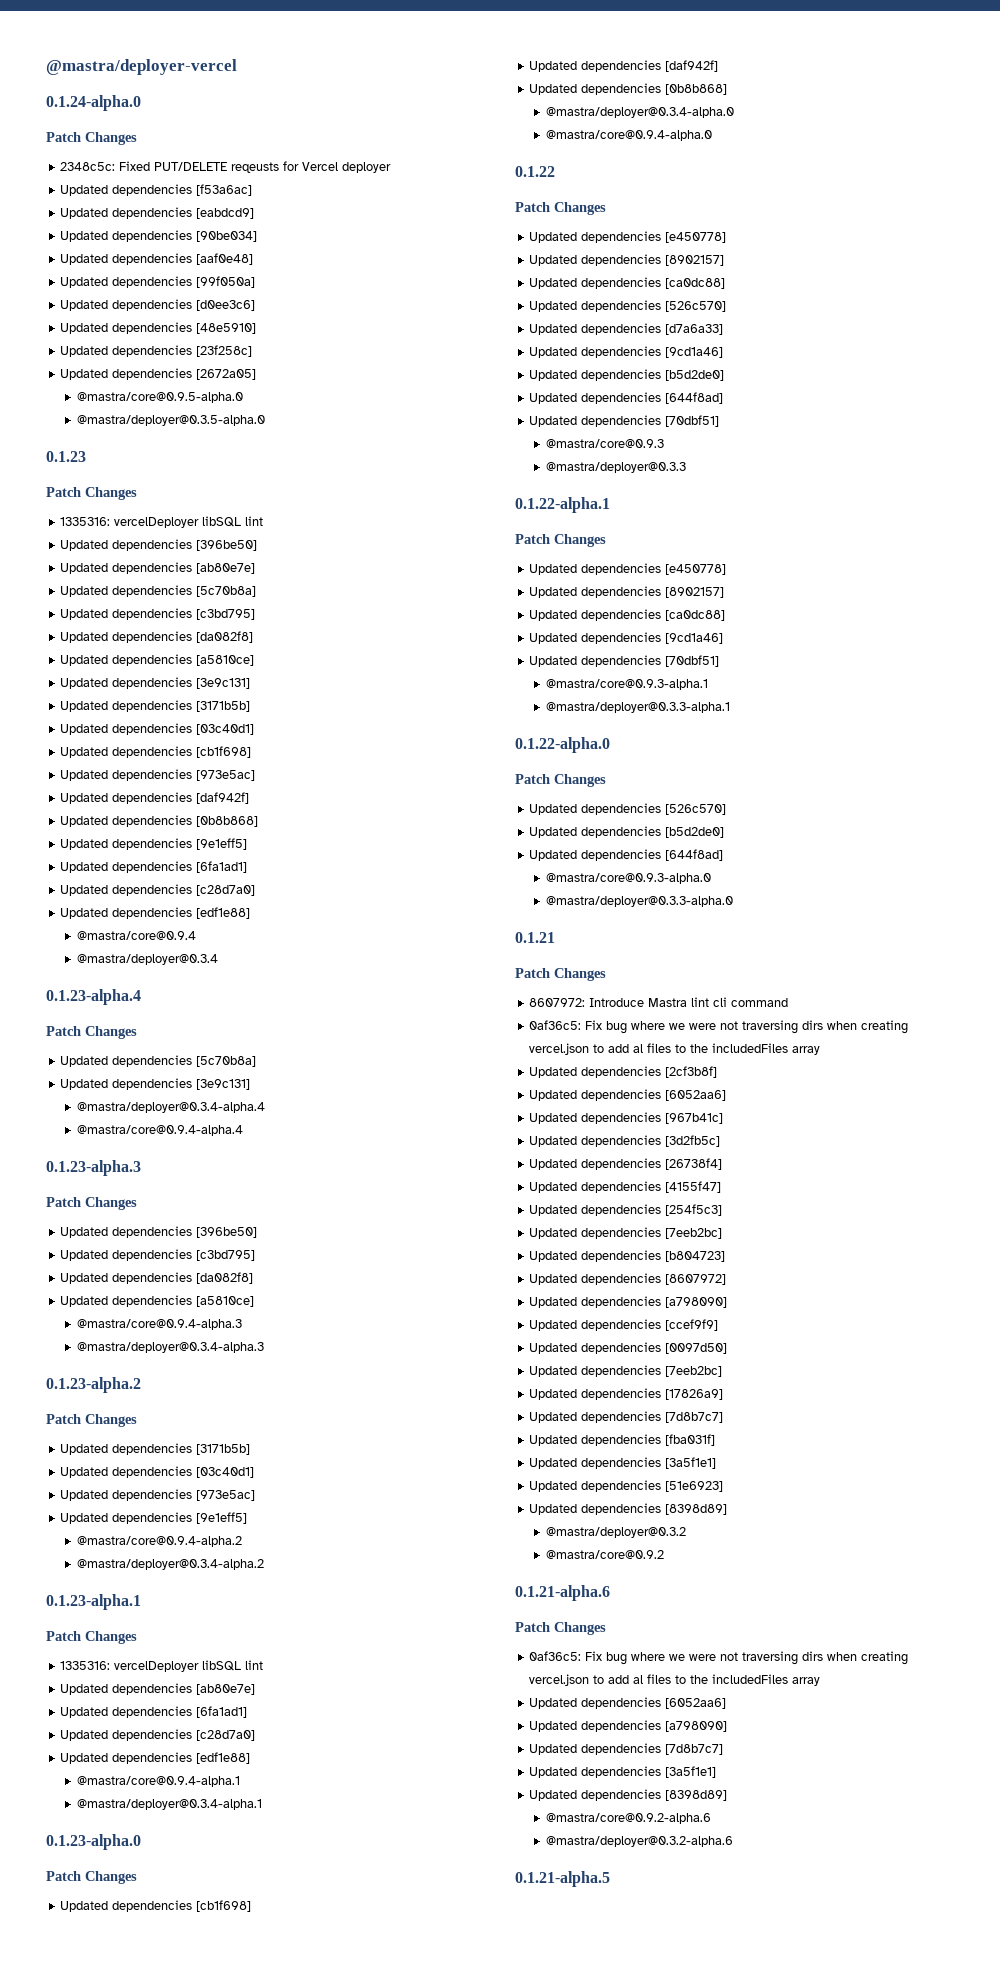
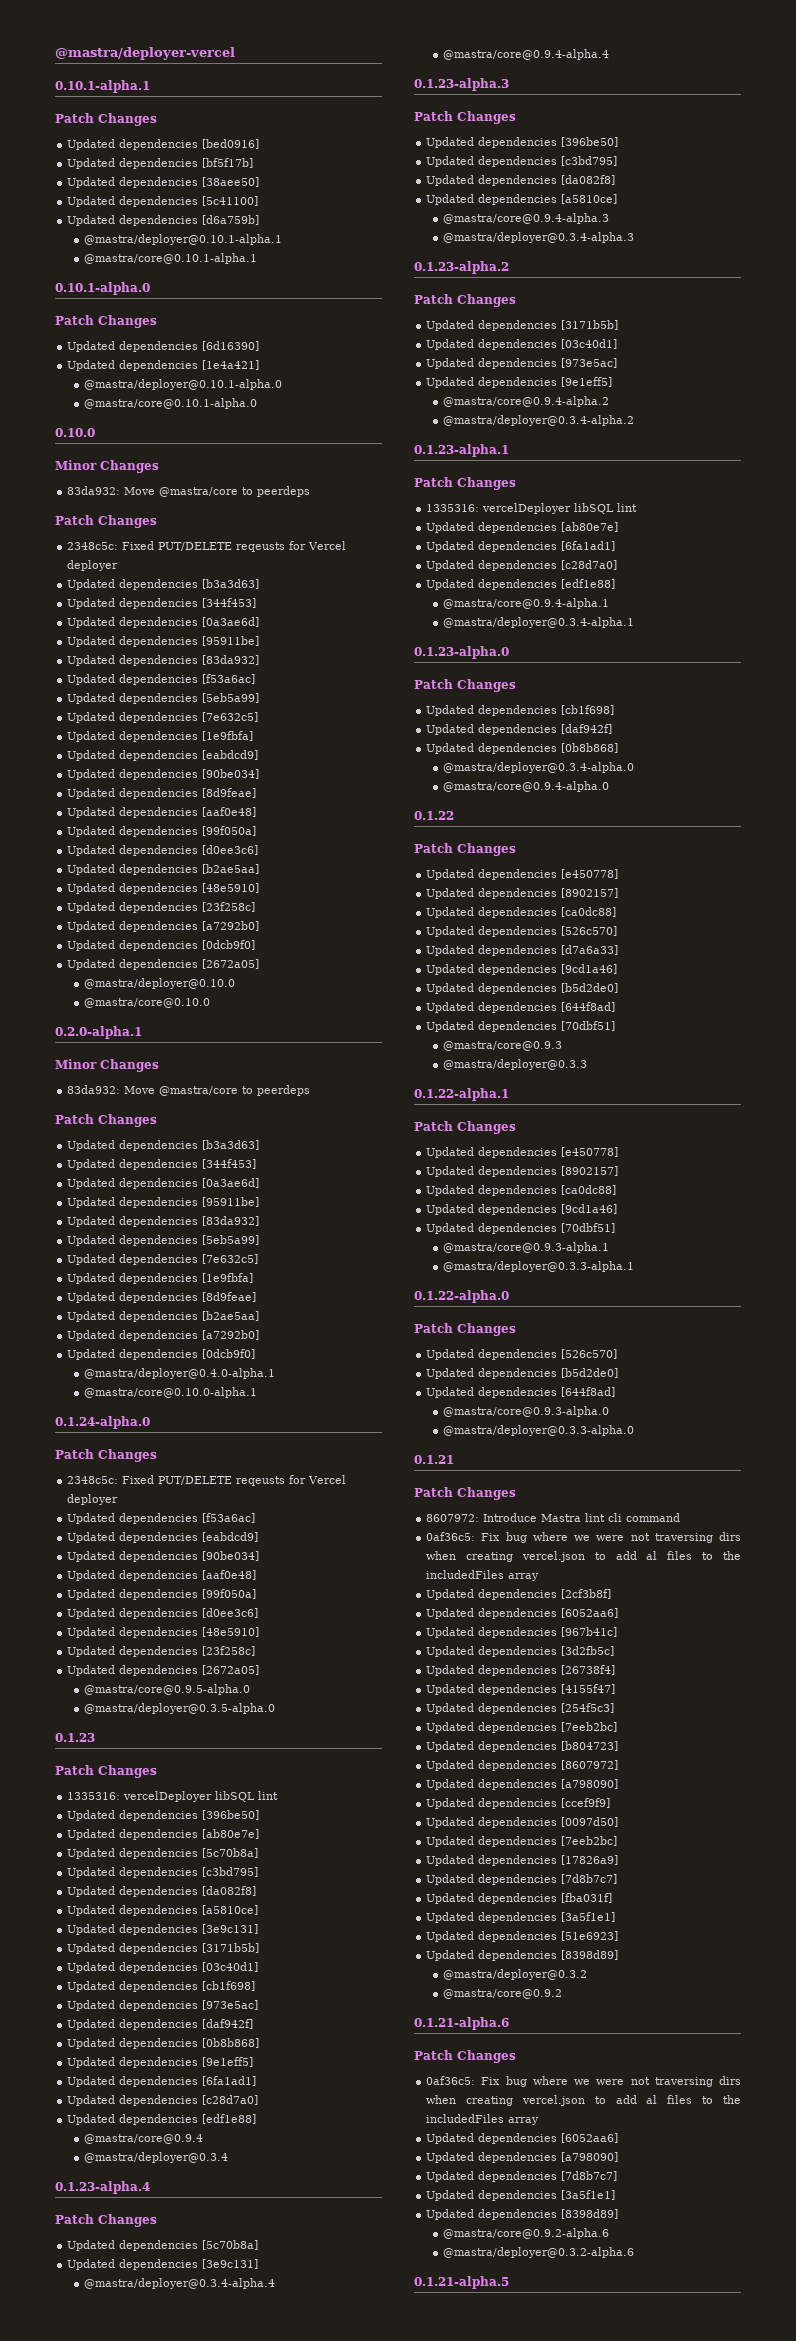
(237, 67) none -> [55,80,150,93] [55,113,157,126] [67,139,260,150] [67,158,254,169] [67,177,260,188] [67,196,259,207] [67,215,260,226] [84,234,283,245] [84,253,258,264] [55,282,150,295] [55,315,157,328] [67,341,260,352] [67,360,260,371] [84,379,283,390] [84,398,258,409] [55,428,95,437] [55,460,159,473] [67,486,311,497] [55,515,157,528] [67,541,347,552] [67,560,119,571] [67,579,260,590] [67,598,257,609] [67,617,260,628] [67,636,260,647] [67,655,260,666] [67,674,256,685] [67,693,260,704] [67,712,259,723] [67,731,254,742] [67,750,259,761] [67,769,260,780] [67,788,257,799] [67,807,257,818] [67,826,257,837] [67,845,259,856] [67,864,260,875] [67,883,260,894] [67,902,256,913] [67,921,260,932] [67,940,256,951] [67,959,260,970] [84,978,236,989] [84,998,211,1008] [55,1026,142,1039] [55,1059,159,1072] [67,1085,311,1096] [55,1114,157,1127] [67,1140,260,1151] [67,1159,257,1170] [67,1178,260,1189] [67,1197,260,1208] [67,1216,260,1227] [67,1235,260,1246] [67,1254,259,1265] [67,1273,254,1284] [67,1292,257,1303] [67,1311,260,1322] [67,1330,260,1341] [67,1349,256,1360] [84,1368,276,1379] [84,1387,258,1398] // 0.10.1-alpha.1 // Patch Changes // Updated dependencies [bed0916] // Updated dependencies [bf5f17b] // Updated dependencies [38aee50] // Updated dependencies [5c41100] // Updated dependencies [d6a759b] // @mastra/deployer@0.10.1-alpha.1 // @mastra/core@0.10.1-alpha.1 // 0.10.1-alpha.0 // Patch Changes // Updated dependencies [6d16390] // Updated dependencies [1e4a421] // @mastra/deployer@0.10.1-alpha.0 // @mastra/core@0.10.1-alpha.0 // 0.10.0 // Minor Changes // 83da932: Move @mastra/core to peerdeps // Patch Changes // 2348c5c: Fixed PUT/DELETE reqeusts for Vercel deployer // Updated dependencies [b3a3d63] // Updated dependencies [344f453] // Updated dependencies [0a3ae6d] // Updated dependencies [95911be] // Updated dependencies [83da932] // Updated dependencies [f53a6ac] // Updated dependencies [5eb5a99] // Updated dependencies [7e632c5] // Updated dependencies [1e9fbfa] // Updated dependencies [eabdcd9] // Updated dependencies [90be034] // Updated dependencies [8d9feae] // Updated dependencies [aaf0e48] // Updated dependencies [99f050a] // Updated dependencies [d0ee3c6] // Updated dependencies [b2ae5aa] // Updated dependencies [48e5910] // Updated dependencies [23f258c] // Updated dependencies [a7292b0] // Updated dependencies [0dcb9f0] // Updated dependencies [2672a05] // @mastra/deployer@0.10.0 // @mastra/core@0.10.0 // 0.2.0-alpha.1 // Minor Changes // 83da932: Move @mastra/core to peerdeps // Patch Changes // Updated dependencies [b3a3d63] // Updated dependencies [344f453] // Updated dependencies [0a3ae6d] // Updated dependencies [95911be] // Updated dependencies [83da932] // Updated dependencies [5eb5a99] // Updated dependencies [7e632c5] // Updated dependencies [1e9fbfa] // Updated dependencies [8d9feae] // Updated dependencies [b2ae5aa] // Updated dependencies [a7292b0] // Updated dependencies [0dcb9f0] // @mastra/deployer@0.4.0-alpha.1 // @mastra/core@0.10.0-alpha.1

